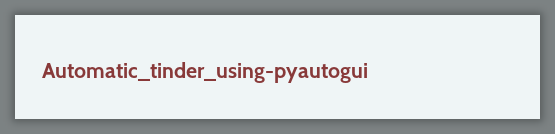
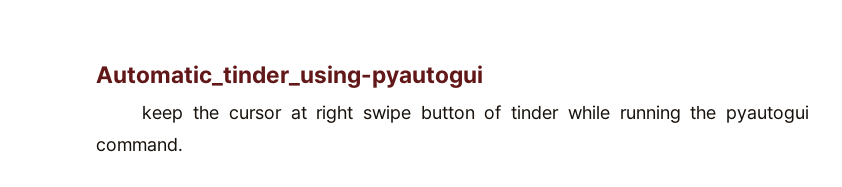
(368, 72) none -> [142,105,810,123] [96,137,183,152] // keep the cursor at right swipe button of tinder while running the pyautogui command.

